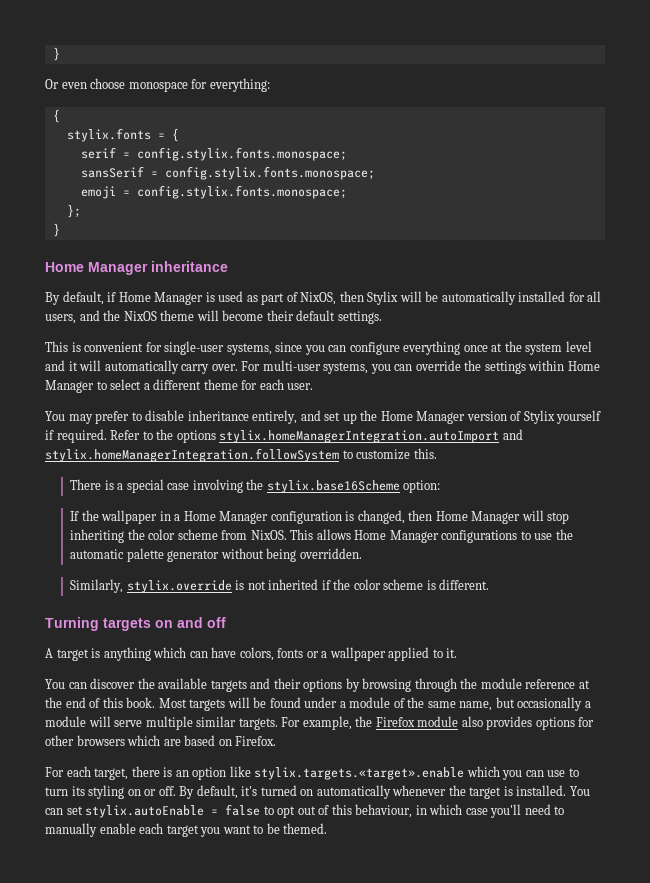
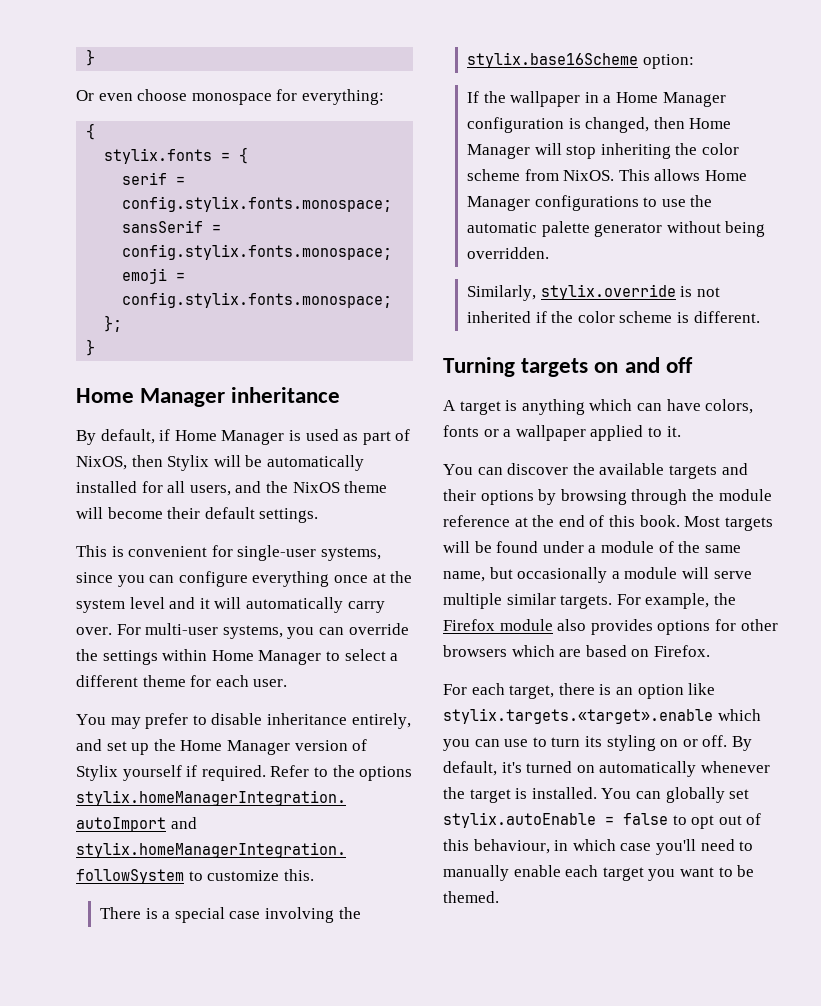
(63, 811) none -> [665,787,725,803] globally

